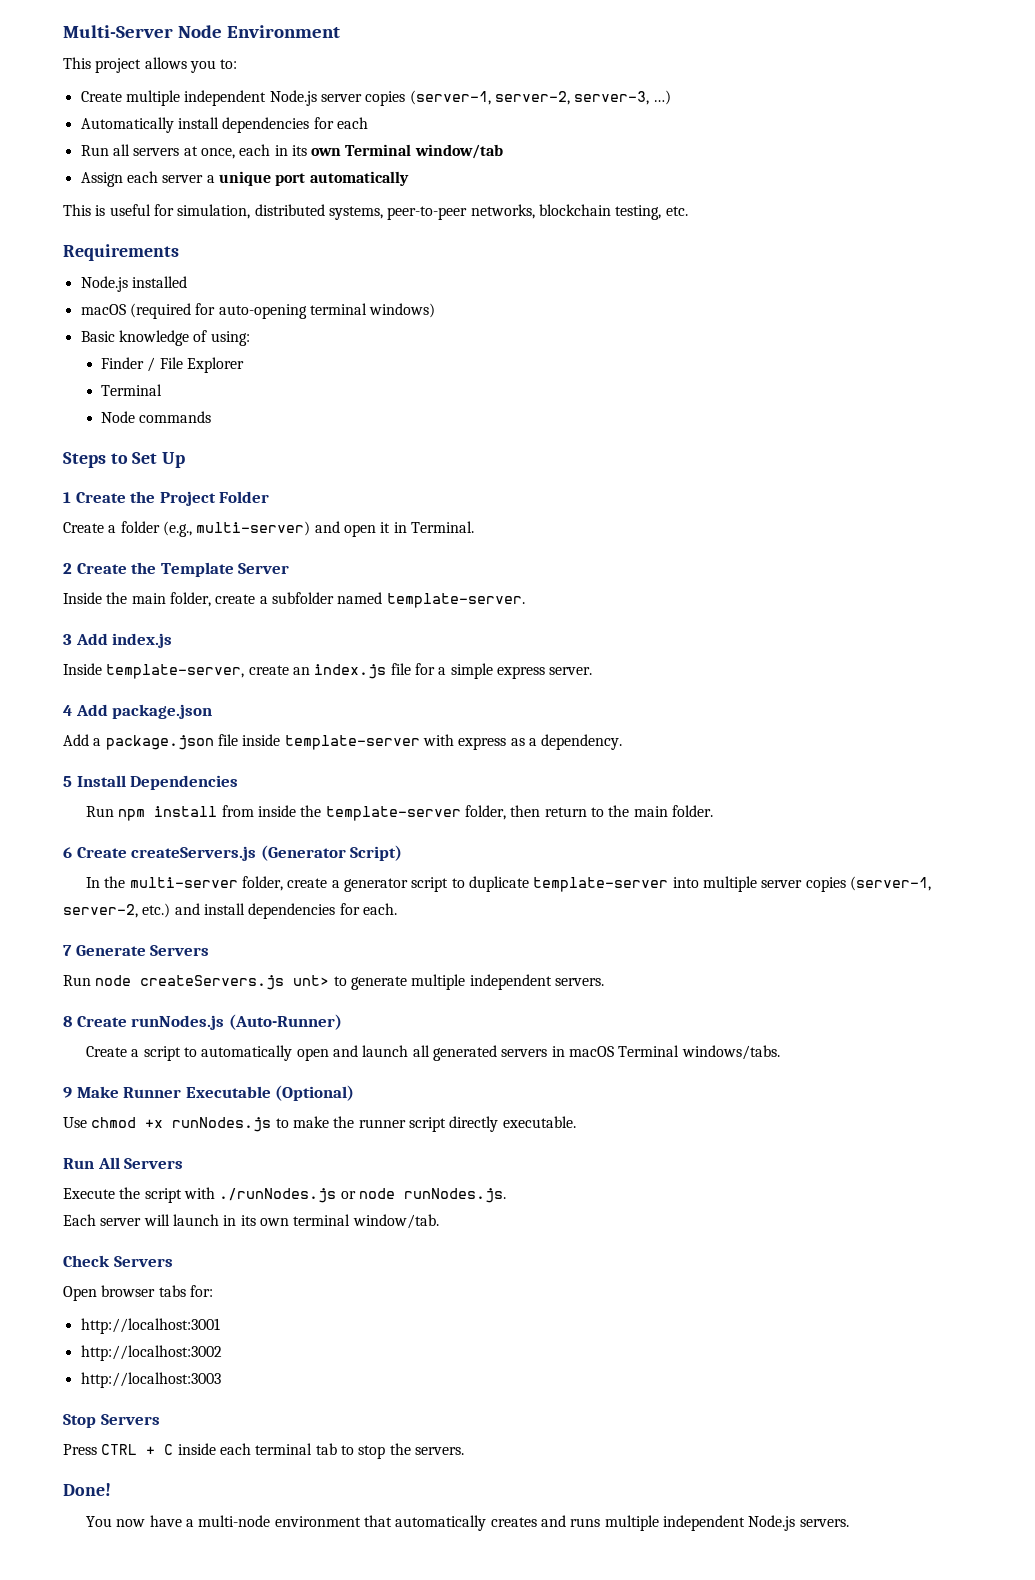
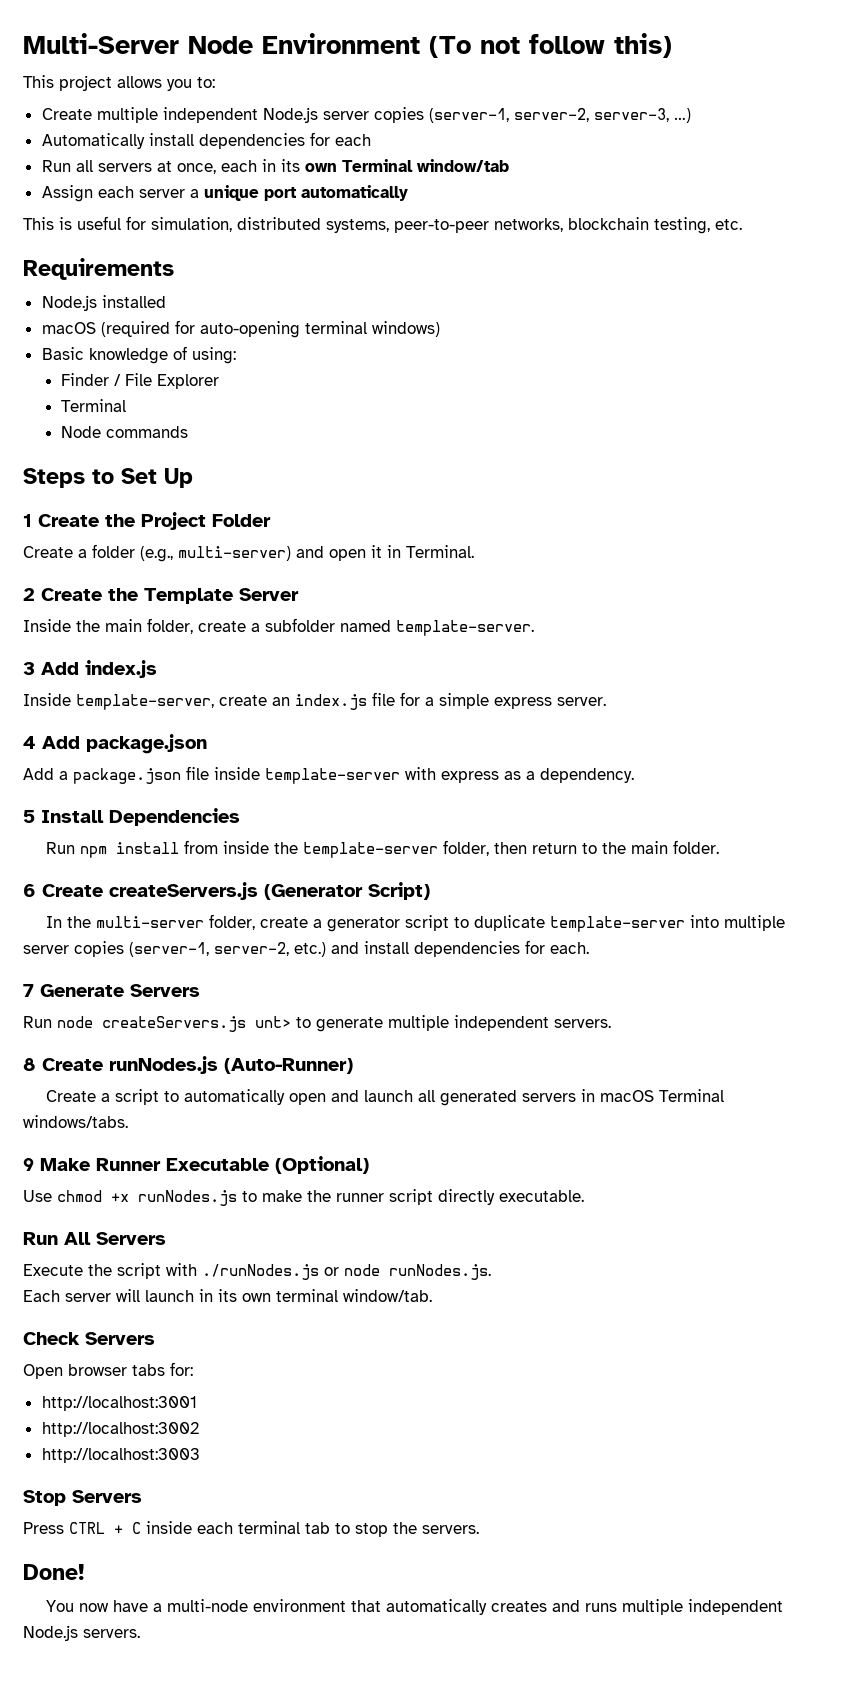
(340, 31) none -> [429,33,672,58] (To not follow this)

